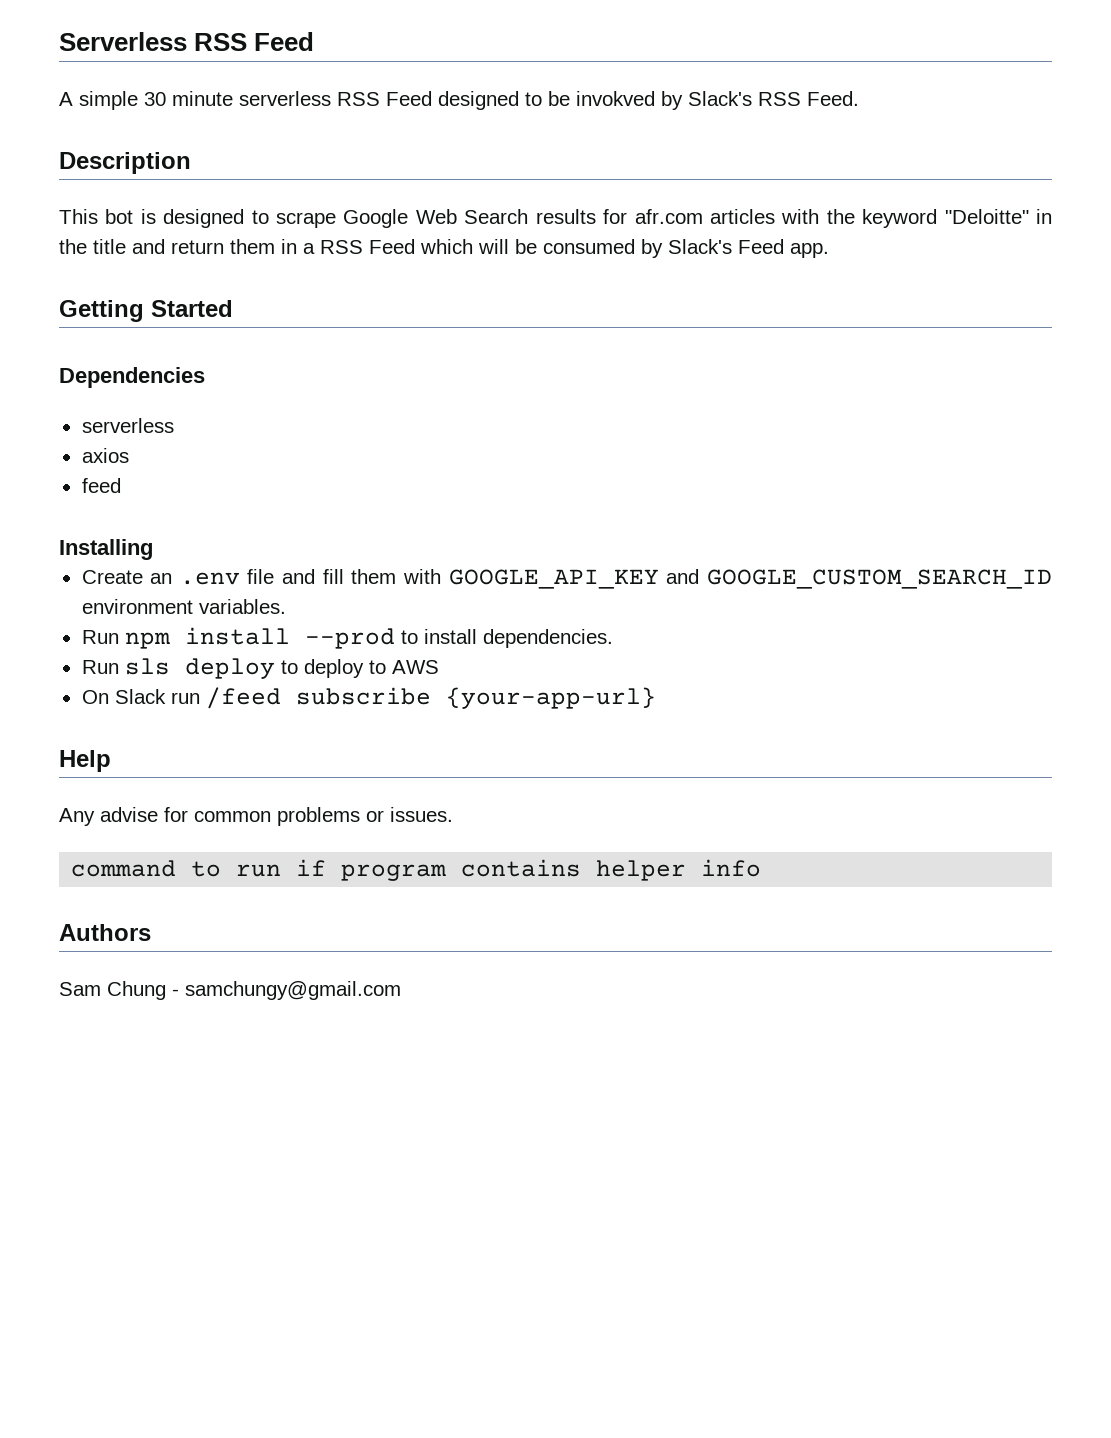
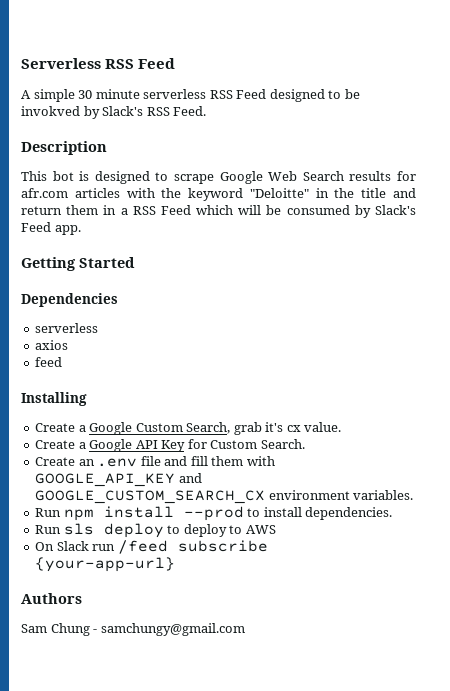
(153, 549) none -> [35,422,342,435] [35,439,305,452] // Create a Google Custom Search, grab it's cx value. // Create a Google API Key for Custom Search.
[707,569,1052,589] GOOGLE_CUSTOM_SEARCH_ID -> [35,490,266,504] GOOGLE_CUSTOM_SEARCH_CX
[59,750,111,772] [59,807,453,826] [71,859,762,881] // Help // Any advise for common problems or issues. // command to run if program contains helper info -> (176, 564) none

